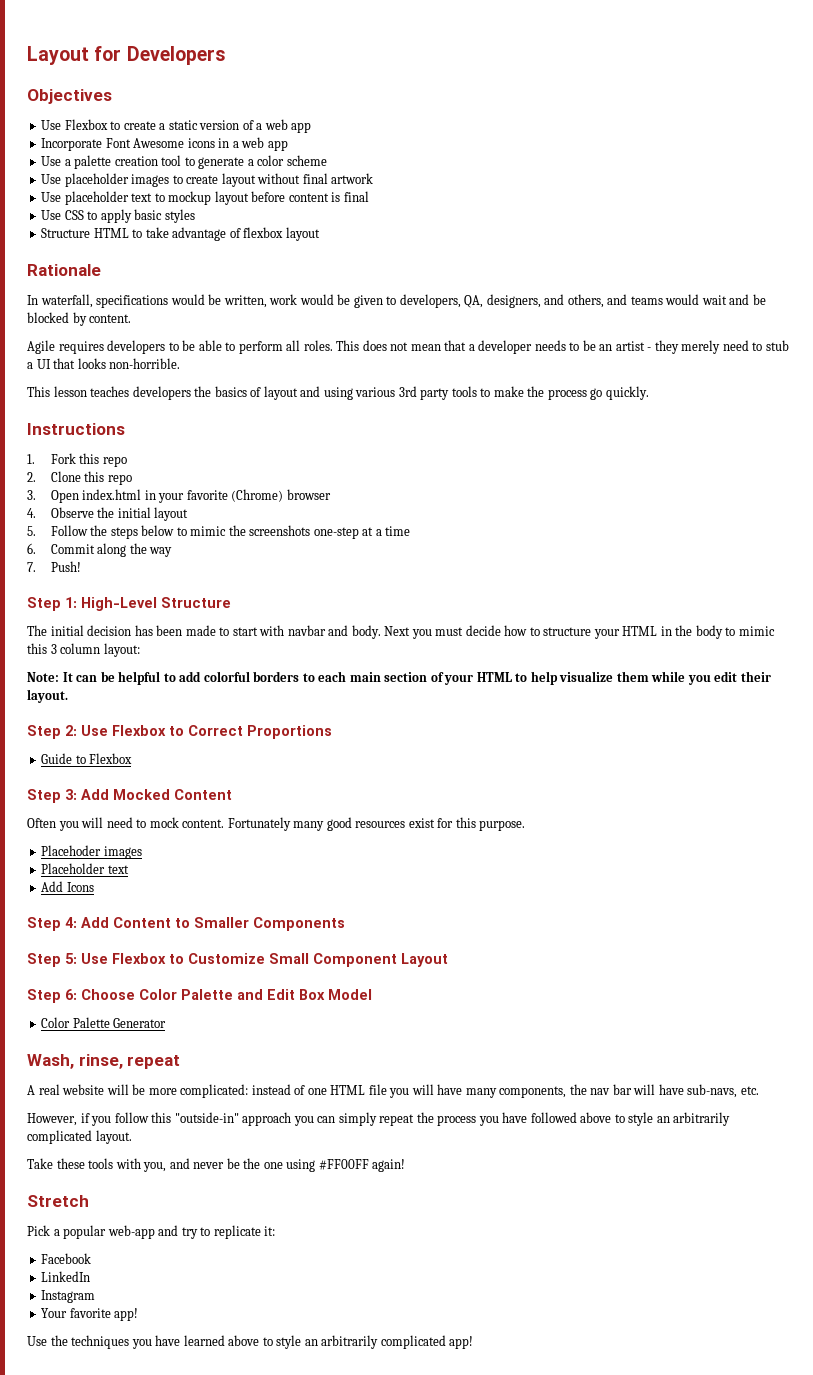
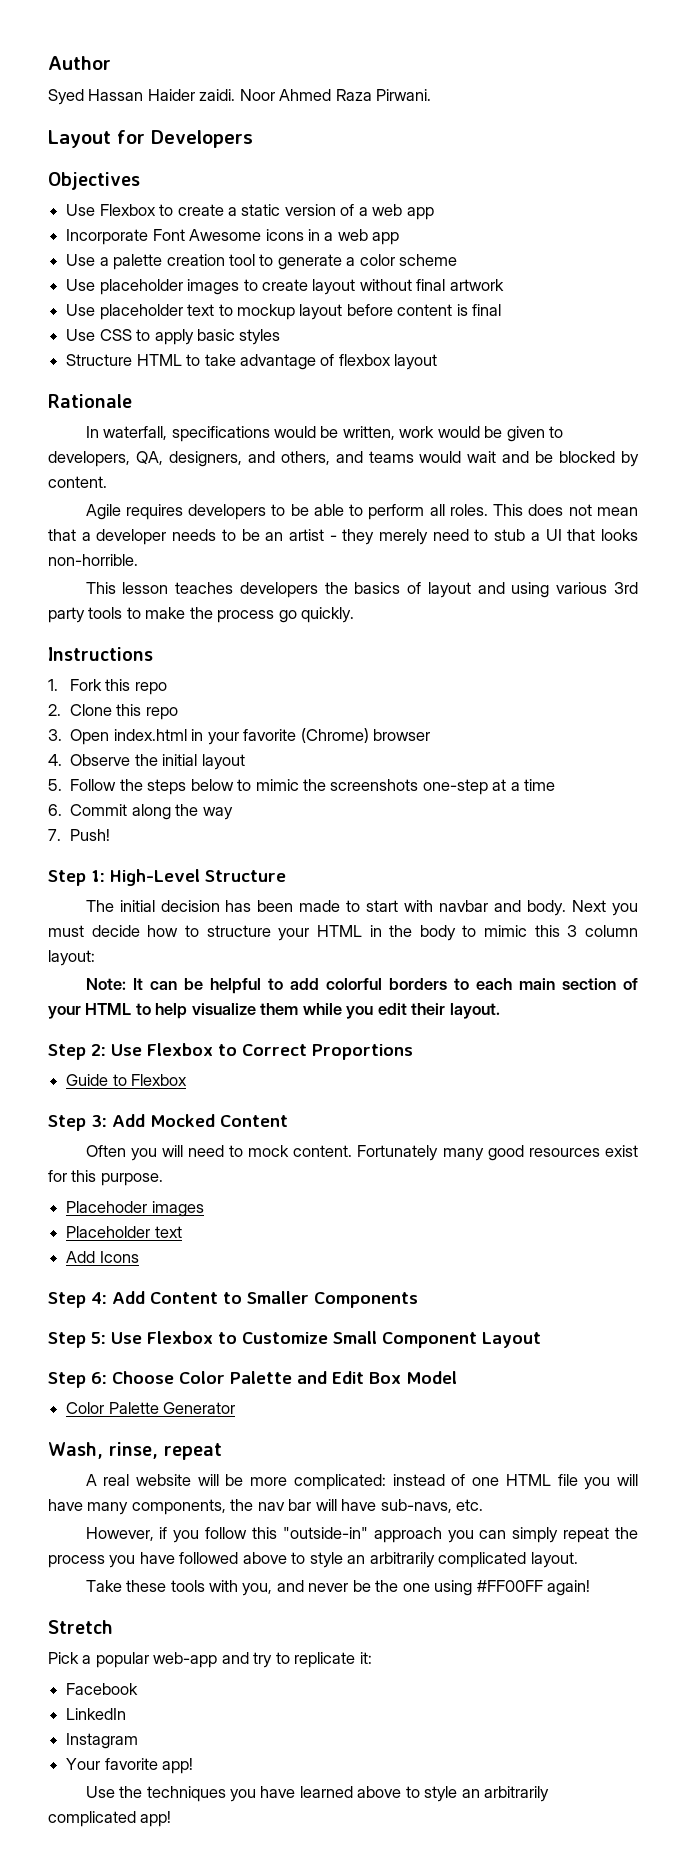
(27, 55) none -> [48,56,111,70] [48,89,432,105] Author // Syed Hassan Haider zaidi. Noor Ahmed Raza Pirwani. //

